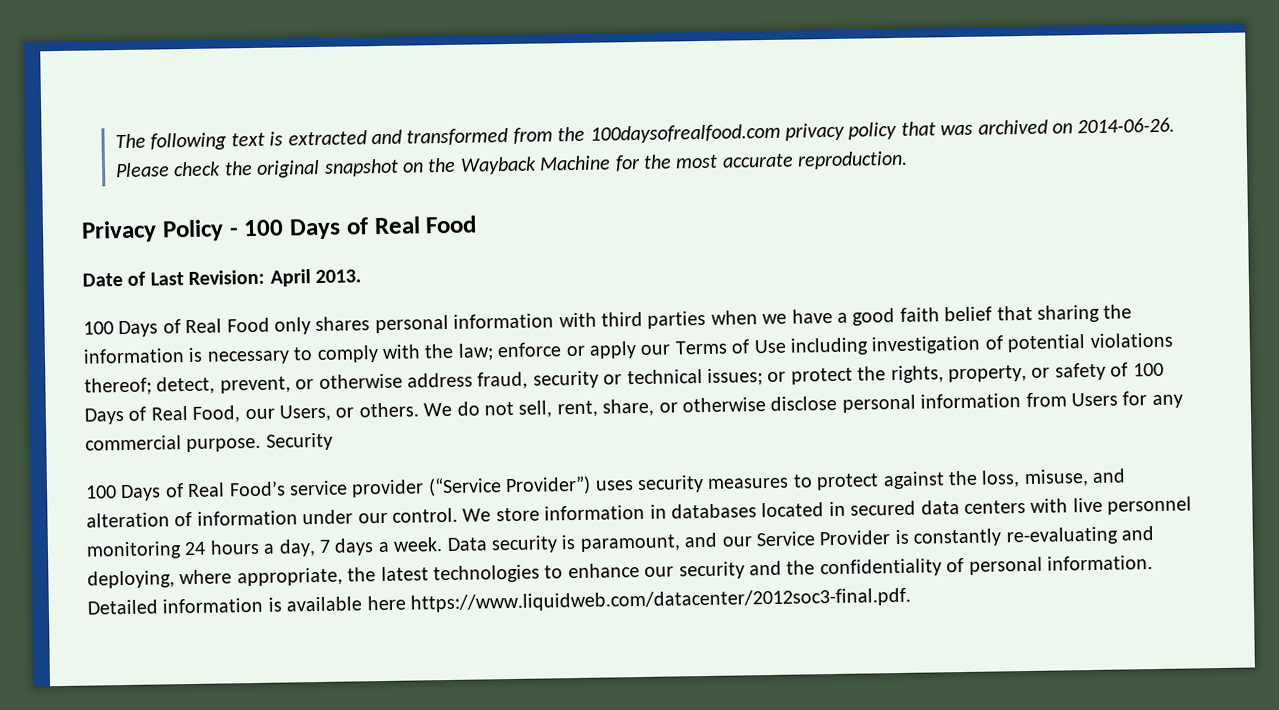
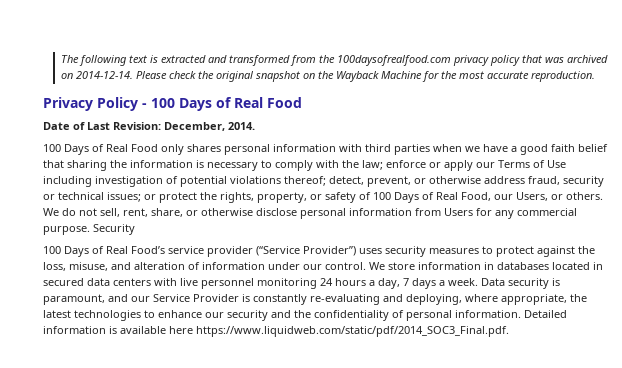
[1077,117,1176,134] 2014-06-26. -> [75,71,133,79] 2014-12-14.
[269,269,361,287] April 2013. -> [164,122,255,131] December, 2014.
[410,587,911,613] https://www.liquidweb.com/datacenter/2012soc3-final.pdf. -> [196,326,509,337] https://www.liquidweb.com/static/pdf/2014_SOC3_Final.pdf.

